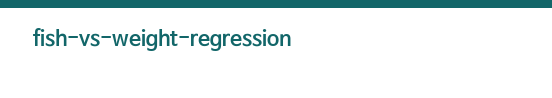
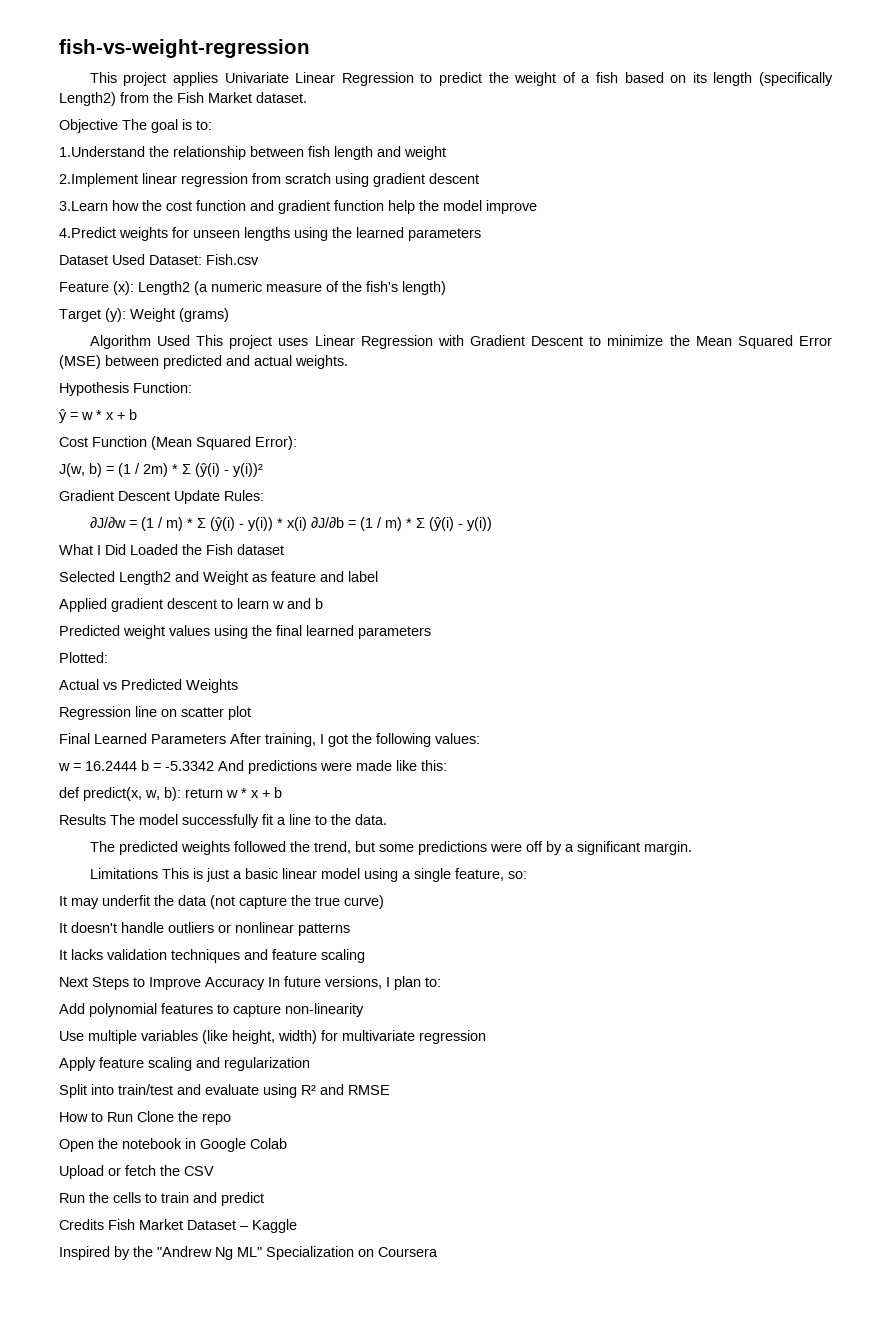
(291, 39) none -> [89,72,834,86] [59,92,307,106] [59,119,212,133] [59,146,446,160] [59,173,479,187] [59,200,537,214] [59,227,481,241] [59,254,259,265] [59,281,446,295] [59,308,229,322] [89,335,832,349] [59,355,348,369] [59,382,192,396] [59,409,137,423] [59,436,297,450] [59,463,263,477] [59,490,264,504] [89,517,492,531] [59,544,284,555] [59,571,378,585] [59,598,323,612] [59,625,431,639] [59,652,108,663] [59,679,238,693] [59,706,251,720] [59,733,480,747] [58,760,447,774] [59,787,282,801] [59,814,387,828] [89,841,692,855] [89,868,527,882] [59,895,384,909] [59,922,350,936] [59,949,365,963] [59,976,441,990] [59,1003,364,1017] [59,1030,486,1044] [59,1057,310,1071] [59,1084,390,1098] [59,1111,231,1125] [59,1138,287,1152] [59,1165,214,1179] [59,1192,264,1206] [59,1219,297,1233] [59,1246,438,1260] // This project applies Univariate Linear Regression to predict the weight of a fish based on its length (specifically Length2) from the Fish Market dataset. // Objective The goal is to: // 1.Understand the relationship between fish length and weight // 2.Implement linear regression from scratch using gradient descent // 3.Learn how the cost function and gradient function help the model improve // 4.Predict weights for unseen lengths using the learned parameters // Dataset Used Dataset: Fish.csv // Feature (x): Length2 (a numeric measure of the fish's length) // Target (y): Weight (grams) // Algorithm Used This project uses Linear Regression with Gradient Descent to minimize the Mean Squared Error (MSE) between predicted and actual weights. // Hypothesis Function: // ŷ = w * x + b // Cost Function (Mean Squared Error): // J(w, b) = (1 / 2m) * Σ (ŷ(i) - y(i))² // Gradient Descent Update Rules: // ∂J/∂w = (1 / m) * Σ (ŷ(i) - y(i)) * x(i) ∂J/∂b = (1 / m) * Σ (ŷ(i) - y(i)) // What I Did Loaded the Fish dataset // Selected Length2 and Weight as feature and label // Applied gradient descent to learn w and b // Predicted weight values using the final learned parameters // Plotted: // Actual vs Predicted Weights // Regression line on scatter plot // Final Learned Parameters After training, I got the following values: // w = 16.2444 b = -5.3342 And predictions were made like this: // def predict(x, w, b): return w * x + b // Results The model successfully fit a line to the data. // The predicted weights followed the trend, but some predictions were off by a significant margin. // Limitations This is just a basic linear model using a single feature, so: // It may underfit the data (not capture the true curve) // It doesn't handle outliers or nonlinear patterns // It lacks validation techniques and feature scaling // Next Steps to Improve Accuracy In future versions, I plan to: // Add polynomial features to capture non-linearity // Use multiple variables (like height, width) for multivariate regression // Apply feature scaling and regularization // Split into train/test and evaluate using R² and RMSE // How to Run Clone the repo // Open the notebook in Google Colab // Upload or fetch the CSV // Run the cells to train and predict // Credits Fish Market Dataset – Kaggle // Inspired by the "Andrew Ng ML" Specialization on Coursera

